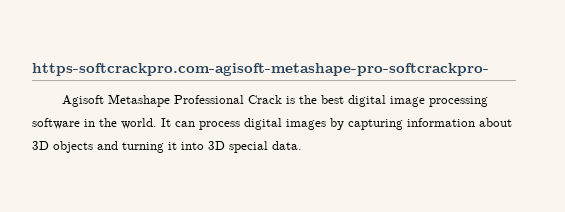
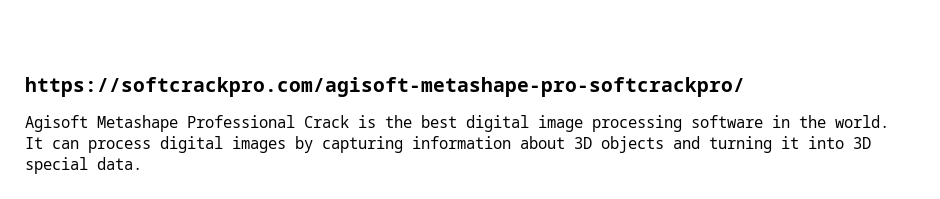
[32,63,489,76] https-softcrackpro.com-agisoft-metashape-pro-softcrackpro- -> [25,77,745,97] https://softcrackpro.com/agisoft-metashape-pro-softcrackpro/

